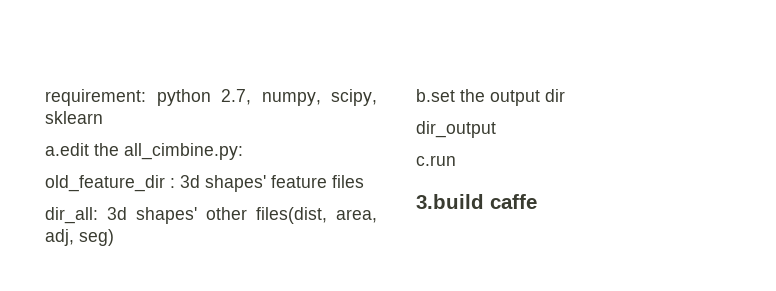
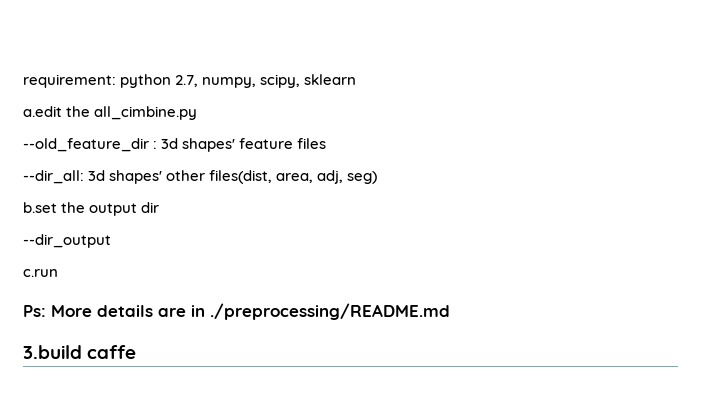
[124,143,243,160] [45,175,165,192] all_cimbine.py: // old_feature_dir -> [94,106,198,120] [23,138,149,152] all_cimbine.py // --old_feature_dir
[45,207,98,224] dir_all: -> [23,170,84,184] --dir_all:
[416,121,496,138] dir_output -> [23,234,111,248] --dir_output
(456, 160) none -> [23,303,450,320] // Ps: More details are in ./preprocessing/README.md

